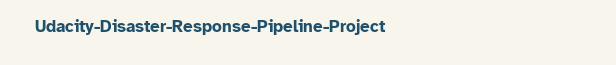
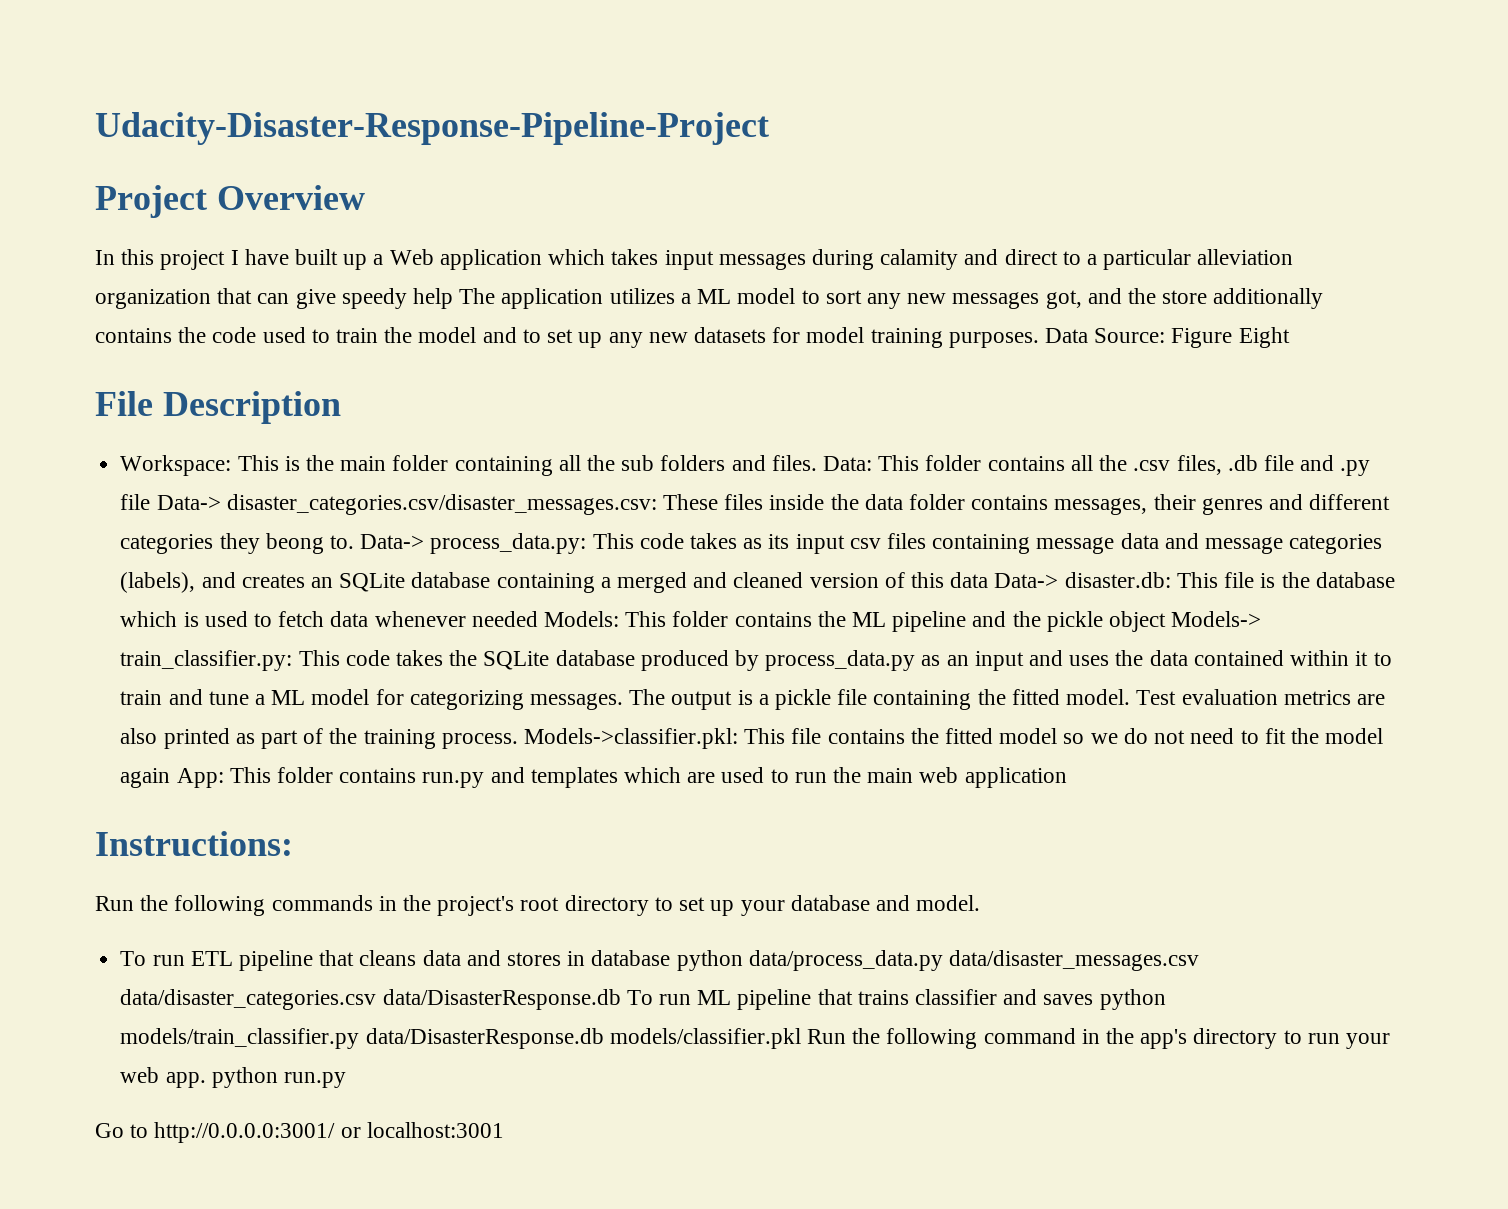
(386, 27) none -> [95,185,365,218] [95,249,1294,270] [95,288,1324,309] [95,327,1290,348] [95,391,341,424] [120,455,1371,476] [120,494,1391,515] [120,533,1383,554] [120,572,1395,593] [120,611,1262,632] [120,650,1392,671] [120,689,1385,710] [120,728,1384,749] [120,767,1067,788] [95,831,293,856] [95,895,981,916] [120,950,1200,971] [120,989,1166,1010] [120,1028,1391,1049] [120,1067,346,1088] [95,1122,504,1143] // Project Overview // In this project I have built up a Web application which takes input messages during calamity and direct to a particular alleviation organization that can give speedy help The application utilizes a ML model to sort any new messages got, and the store additionally contains the code used to train the model and to set up any new datasets for model training purposes. Data Source: Figure Eight // File Description // Workspace: This is the main folder containing all the sub folders and files. Data: This folder contains all the .csv files, .db file and .py file Data-> disaster_categories.csv/disaster_messages.csv: These files inside the data folder contains messages, their genres and different categories they beong to. Data-> process_data.py: This code takes as its input csv files containing message data and message categories (labels), and creates an SQLite database containing a merged and cleaned version of this data Data-> disaster.db: This file is the database which is used to fetch data whenever needed Models: This folder contains the ML pipeline and the pickle object Models-> train_classifier.py: This code takes the SQLite database produced by process_data.py as an input and uses the data contained within it to train and tune a ML model for categorizing messages. The output is a pickle file containing the fitted model. Test evaluation metrics are also printed as part of the training process. Models->classifier.pkl: This file contains the fitted model so we do not need to fit the model again App: This folder contains run.py and templates which are used to run the main web application // Instructions: // Run the following commands in the project's root directory to set up your database and model. // To run ETL pipeline that cleans data and stores in database python data/process_data.py data/disaster_messages.csv data/disaster_categories.csv data/DisasterResponse.db To run ML pipeline that trains classifier and saves python models/train_classifier.py data/DisasterResponse.db models/classifier.pkl Run the following command in the app's directory to run your web app. python run.py // Go to http://0.0.0.0:3001/ or localhost:3001

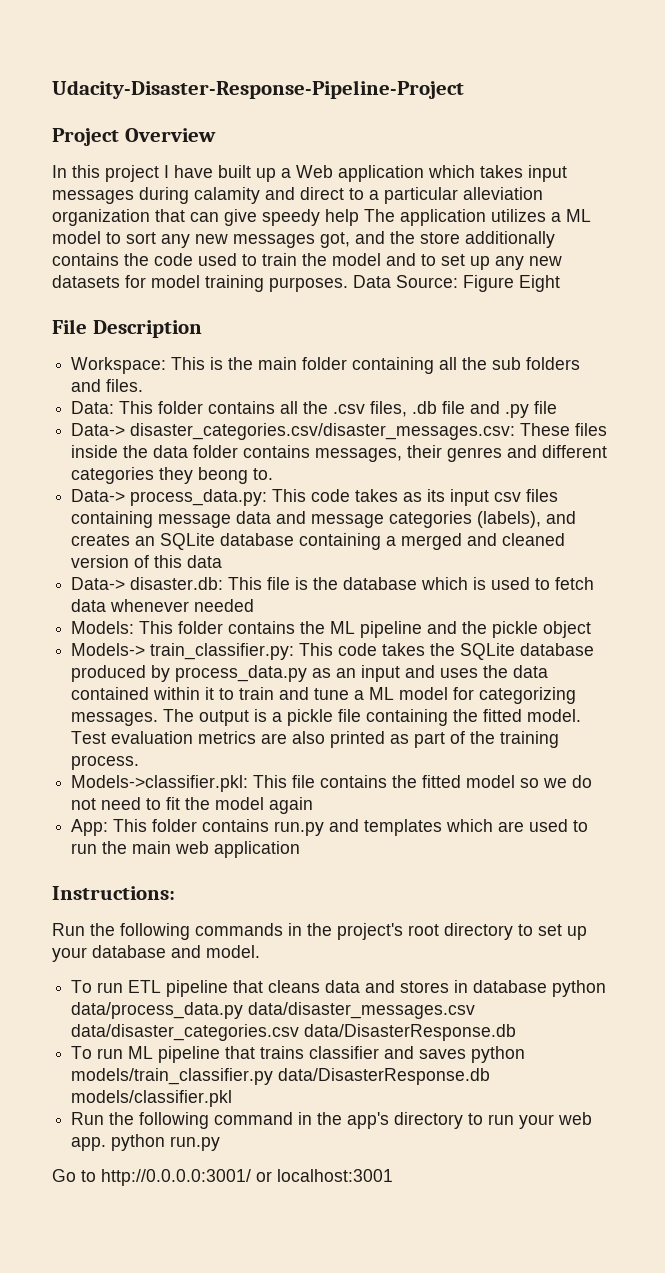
(817, 463) none -> (144, 385) //
(151, 502) none -> (558, 407) //
(354, 542) none -> (274, 474) //
(989, 580) none -> (223, 561) //
(538, 619) none -> (255, 605) //
(1167, 621) none -> (592, 629) //
(518, 741) none -> (140, 762) //
(171, 778) none -> (314, 805) //
(621, 999) none -> (517, 1032) //
(801, 1038) none -> (233, 1098) //

